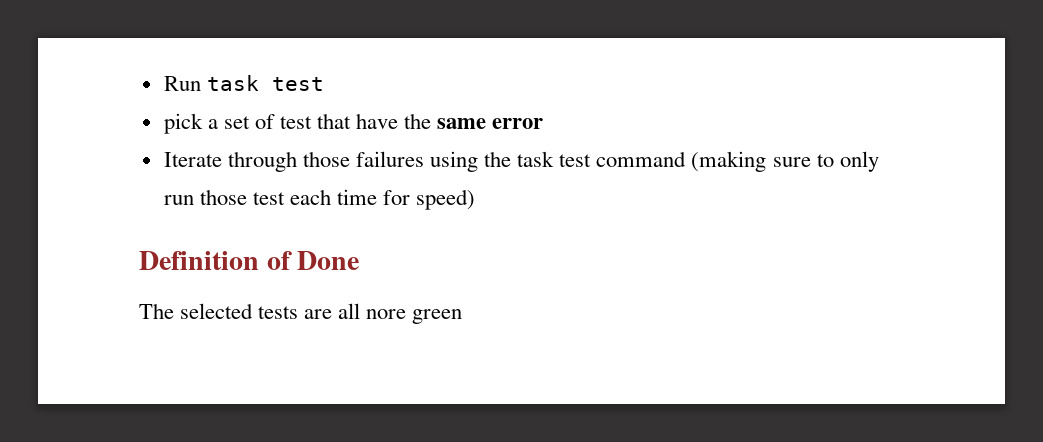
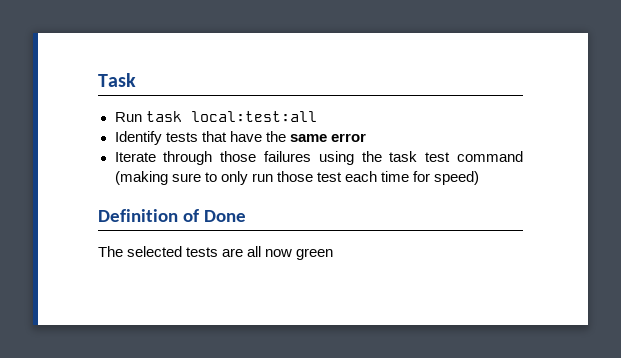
(163, 83) none -> [98,73,136,87] Task //
[271,77,324,91] [163,113,313,134] test // pick a set of test -> [190,111,317,122] [114,131,198,145] local:test:all // Identify tests
[366,309,407,319] nore -> [265,249,293,257] now

